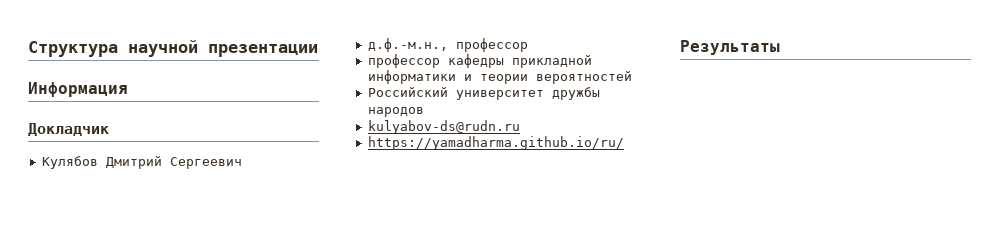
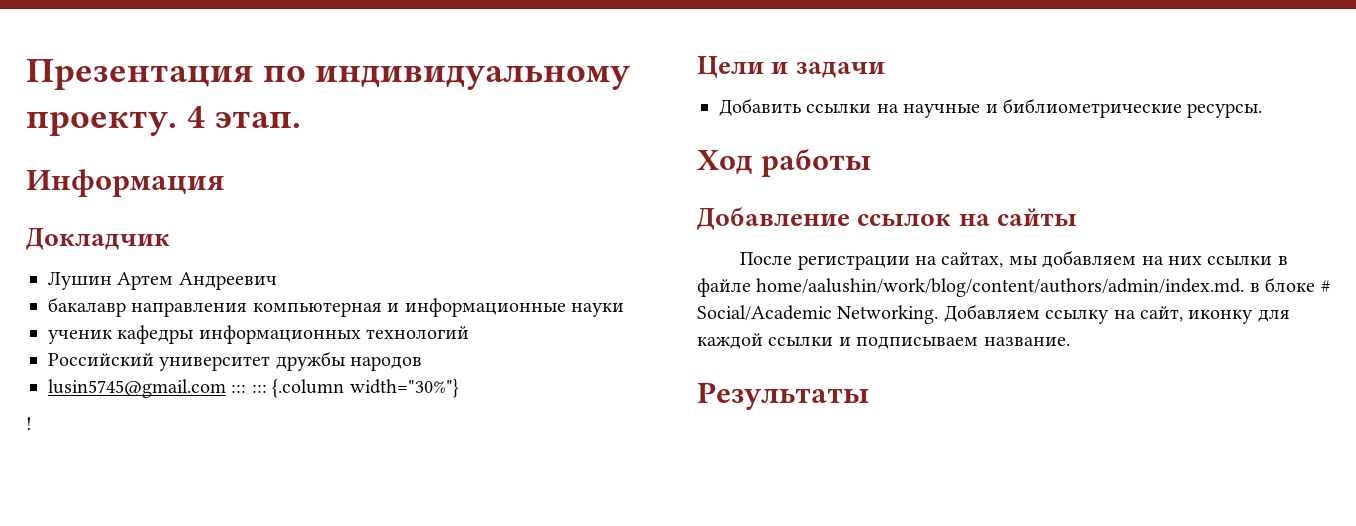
[28,40,318,57] [28,82,128,97] [28,123,109,136] [41,156,242,169] [367,38,528,52] [367,54,592,68] [367,70,632,84] [367,87,600,100] [367,107,424,117] [367,120,520,134] [367,136,624,150] Структура научной презентации // Информация // Докладчик // Кулябов Дмитрий Сергеевич // д.ф.-м.н., профессор // профессор кафедры прикладной информатики и теории вероятностей // Российский университет дружбы народов // kulyabov-ds@rudn.ru // https://yamadharma.github.io/ru/ -> [26,59,631,90] [26,106,302,136] [26,169,224,197] [26,228,170,250] [48,271,277,290] [48,297,624,317] [48,325,470,344] [48,351,423,371] [48,379,459,398] [26,417,32,430] [697,56,885,78] [719,98,1263,118] [697,149,872,177] [697,207,1077,230] [740,250,1288,270] [697,277,1330,297] [697,304,1290,324] [697,333,1070,349] Презентация по индивидуальному проекту. 4 этап. // Информация // Докладчик // Лушин Артем Андреевич // бакалавр направления компьютерная и информационные науки // ученик кафедры информационных технологий // Российский университет дружбы народов // lusin5745@gmail.com ::: ::: {.column width="30%"} // ! // Цели и задачи // Добавить ссылки на научные и библиометрические ресурсы. // Ход работы // Добавление ссылок на сайты // После регистрации на сайтах, мы добавляем на них ссылки в файле home/aalushin/work/blog/content/authors/admin/index.md. в блоке # Social/Academic Networking. Добавляем ссылку на сайт, иконку для каждой ссылки и подписываем название.

